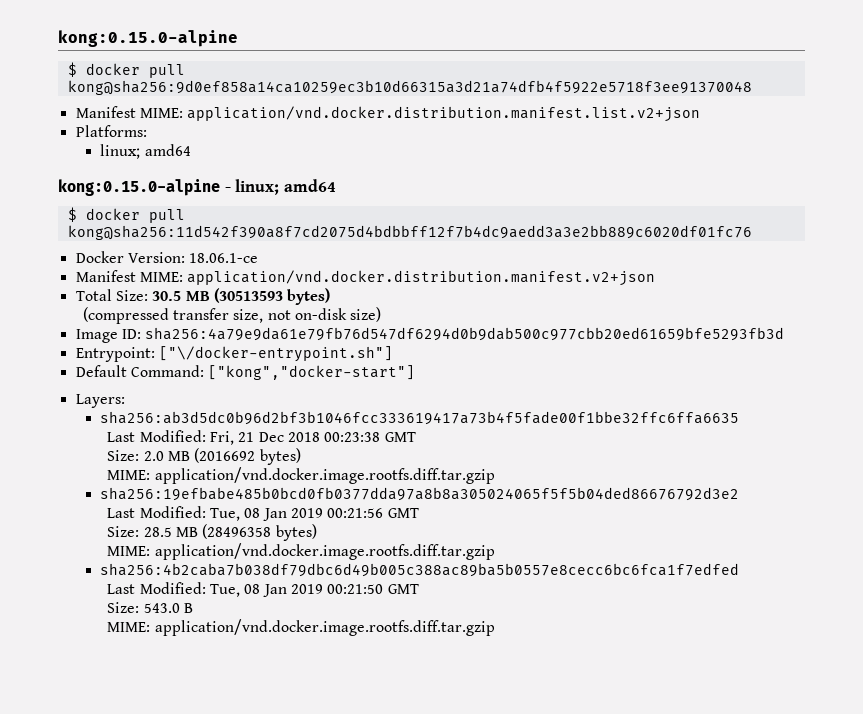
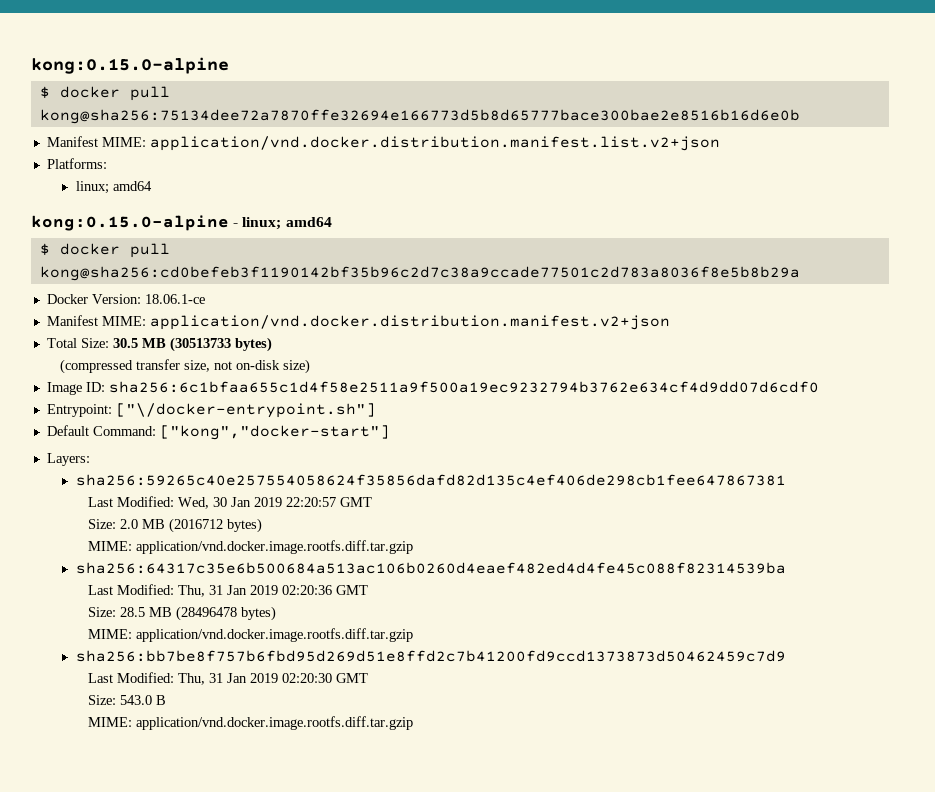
[67,80,752,95] kong@sha256:9d0ef858a14ca10259ec3b10d66315a3d21a74dfb4f5922e5718f3ee91370048 -> [39,109,800,124] kong@sha256:75134dee72a7870ffe32694e166773d5b8d65777bace300bae2e8516b16d6e0b
[67,225,752,240] kong@sha256:11d542f390a8f7cd2075d4bdbbff12f7b4dc9aedd3a3e2bb889c6020df01fc76 -> [39,266,800,281] kong@sha256:cd0befeb3f1190142bf35b96c2d7c38a9ccade77501c2d783a8036f8e5b8b29a
[213,288,283,303] (30513593 -> [169,337,231,352] (30513733
[145,327,785,341] sha256:4a79e9da61e79fb76d547df6294d0b9dab500c977cbb20ed61659bfe5293fb3d -> [108,381,819,393] sha256:6c1bfaa655c1d4f58e2511a9f500a19ec9232794b3762e634cf4d9dd07d6cdf0
[100,411,740,425] [107,430,381,445] sha256:ab3d5dc0b96d2bf3b1046fcc333619417a73b4f5fade00f1bbe32ffc6ffa6635 // Last Modified: Fri, 21 Dec 2018 00:23:38 -> [75,474,786,486] [88,496,337,509] sha256:59265c40e257554058624f35856dafd82d135c4ef406de298cb1fee647867381 // Last Modified: Wed, 30 Jan 2019 22:20:57
[194,448,301,465] [107,467,495,484] [100,487,740,501] [107,506,384,521] (2016692 bytes) // MIME: application/vnd.docker.image.rootfs.diff.tar.gzip // sha256:19efbabe485b0bcd0fb0377dda97a8b8a305024065f5f5b04ded86676792d3e2 // Last Modified: Tue, 08 Jan 2019 00:21:56 -> [169,518,263,533] [88,540,414,554] [75,562,786,574] [88,584,333,597] (2016712 bytes) // MIME: application/vnd.docker.image.rootfs.diff.tar.gzip // sha256:64317c35e6b500684a513ac106b0260d4eaef482ed4d4fe45c088f82314539ba // Last Modified: Thu, 31 Jan 2019 02:20:36
[202,524,317,541] [107,543,495,560] [100,563,740,577] [107,582,384,597] (28496358 bytes) // MIME: application/vnd.docker.image.rootfs.diff.tar.gzip // sha256:4b2caba7b038df79dbc6d49b005c388ac89ba5b0557e8cecc6bc6fca1f7edfed // Last Modified: Tue, 08 Jan 2019 00:21:50 -> [176,606,277,621] [88,628,414,642] [75,650,786,662] [88,672,333,685] (28496478 bytes) // MIME: application/vnd.docker.image.rootfs.diff.tar.gzip // sha256:bb7be8f757b6fbd95d269d51e8ffd2c7b41200fd9ccd1373873d50462459c7d9 // Last Modified: Thu, 31 Jan 2019 02:20:30

